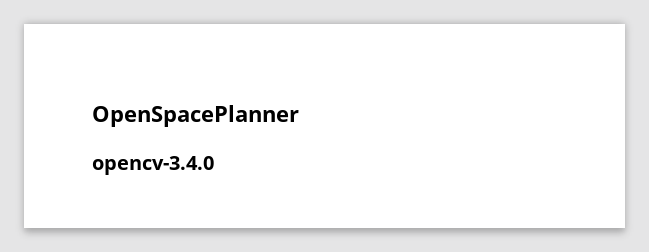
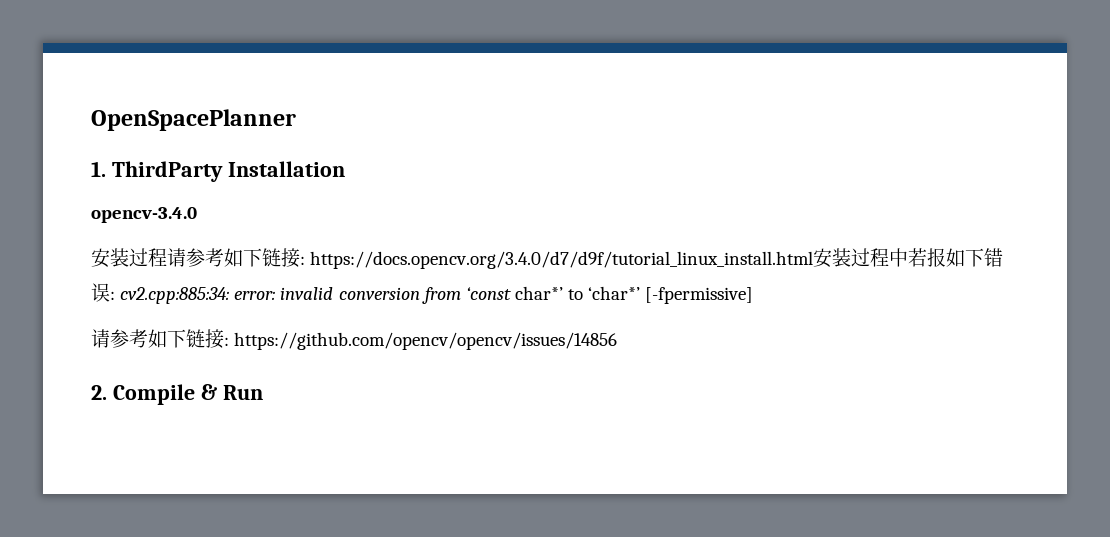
[92,156,214,175] opencv-3.4.0 -> [91,161,345,182] [91,207,197,223] [91,248,1004,269] [91,283,754,304] [91,329,618,350] [91,384,263,405] 1. ThirdParty Installation // opencv-3.4.0 // 安装过程请参考如下链接: https://docs.opencv.org/3.4.0/d7/d9f/tutorial_linux_install.html安装过程中若报如下错误: cv2.cpp:885:34: error: invalid conversion from ‘const char*’ to ‘char*’ [-fpermissive] // 请参考如下链接: https://github.com/opencv/opencv/issues/14856 // 2. Compile & Run

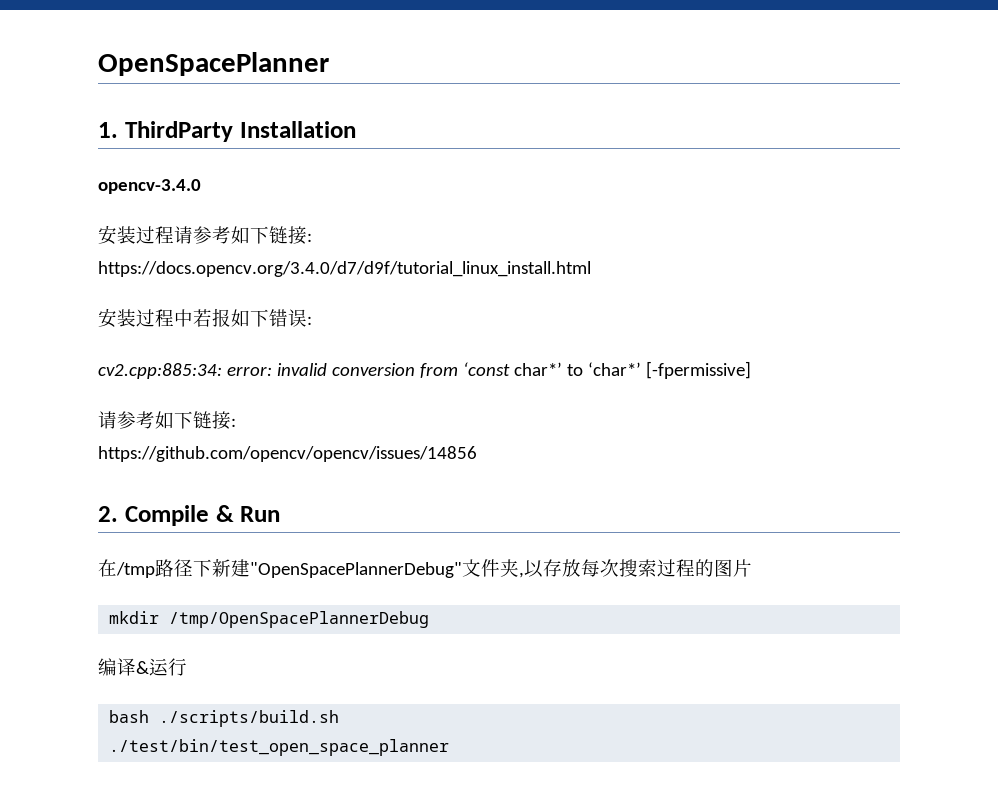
(305, 260) none -> (312, 237) //
(814, 260) none -> (591, 269) //
(115, 295) none -> (312, 320) //
(229, 341) none -> (236, 422) //
(263, 392) none -> [98,559,752,578] [109,611,430,628] [98,658,187,676] [109,710,340,727] [109,739,450,756] // 在/tmp路径下新建"OpenSpacePlannerDebug"文件夹,以存放每次搜索过程的图片 // mkdir /tmp/OpenSpacePlannerDebug // 编译&运行 // bash ./scripts/build.sh // ./test/bin/test_open_space_planner

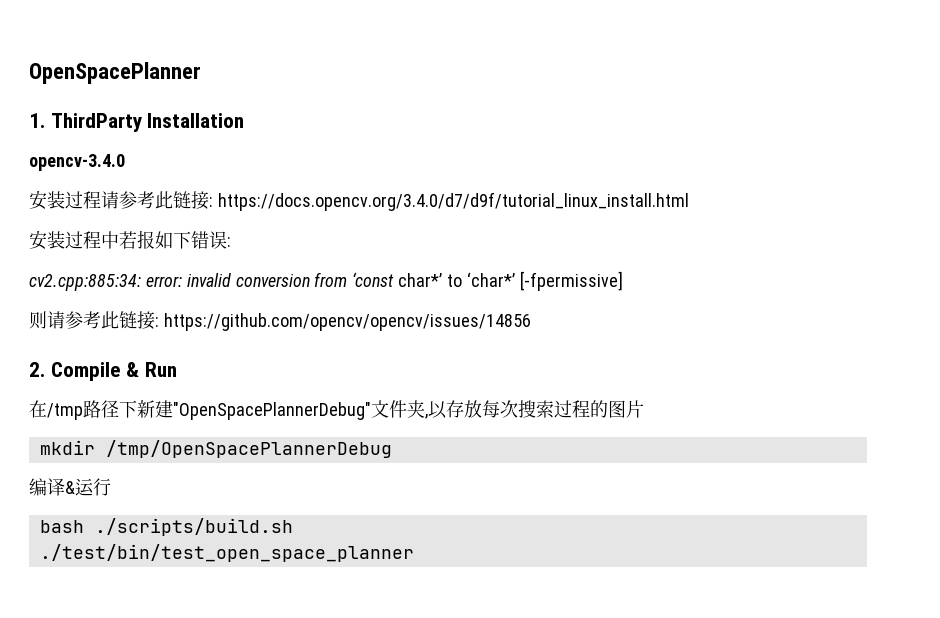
[231,226,312,245] 如下链接: // -> [155,191,213,210] 此链接:
[98,411,236,430] 请参考如下链接: // -> [29,311,159,330] 则请参考此链接:

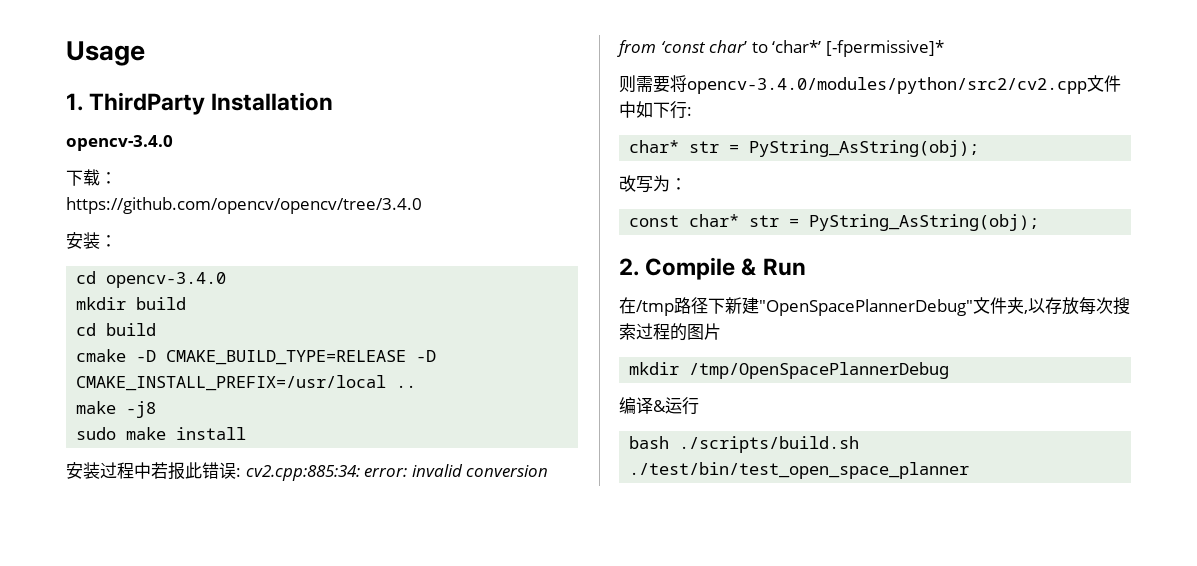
[29,62,201,84] OpenSpacePlanner -> [66,41,145,66] Usage
[29,190,689,211] // 安装过程请参考此链接: https://docs.opencv.org/3.4.0/d7/d9f/tutorial_linux_install.html -> [66,169,117,186] [66,197,422,214] [66,232,117,249] [76,271,227,288] [76,297,187,310] [76,323,157,336] [76,349,437,365] [76,375,417,391] [76,401,157,418] [76,427,247,440] // 下载： // https://github.com/opencv/opencv/tree/3.4.0 // 安装： // cd opencv-3.4.0 // mkdir build // cd build // cmake -D CMAKE_BUILD_TYPE=RELEASE -D CMAKE_INSTALL_PREFIX=/usr/local .. // make -j8 // sudo make install
[155,231,191,249] 如下 -> [185,462,202,479] 此
(231, 242) // -> (241, 472) none
[398,273,443,287] char*’ -> [709,40,748,53] char’
[519,271,623,291] [-fpermissive] -> [825,40,944,57] [-fpermissive]*
[47,311,531,331] 请参考此链接: https://github.com/opencv/opencv/issues/14856 -> [636,75,1121,94] [619,101,692,119] [629,140,980,157] [619,175,687,193] [629,214,1040,231] 需要将opencv-3.4.0/modules/python/src2/cv2.cpp文件中如下行: // char* str = PyString_AsString(obj); // 改写为： // const char* str = PyString_AsString(obj);

